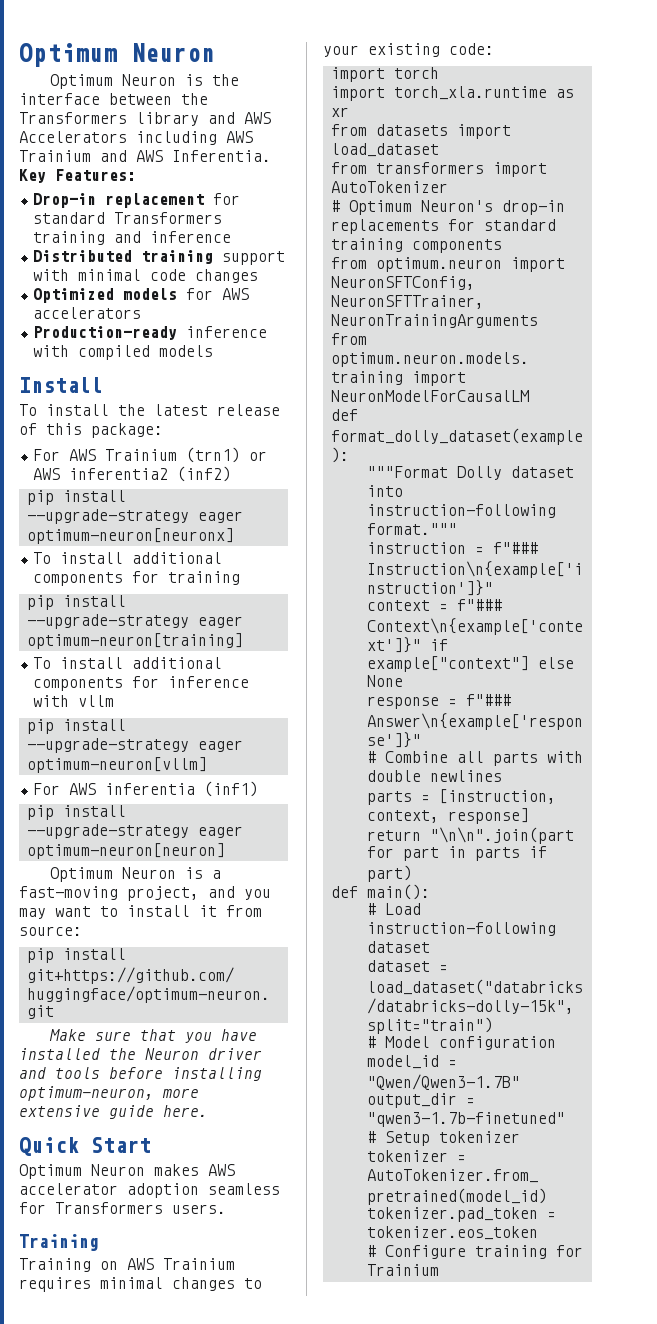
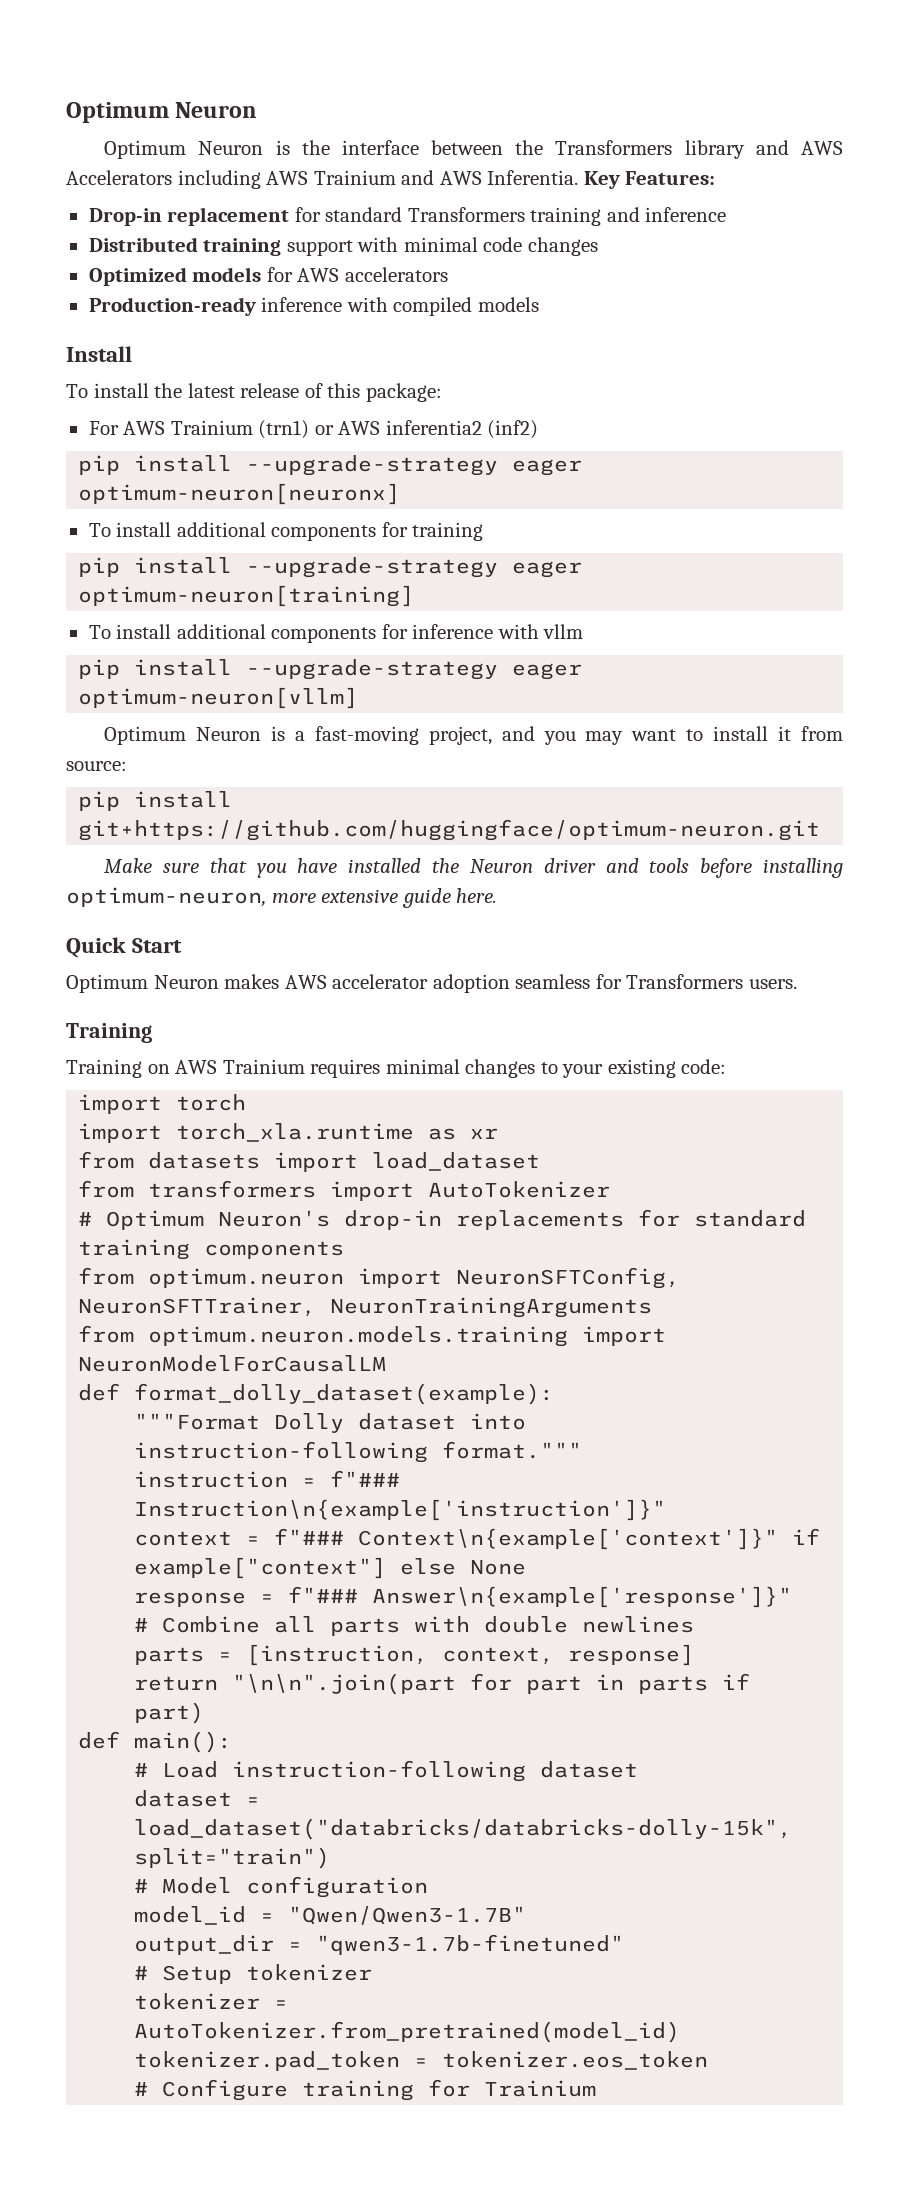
[33,781,259,797] [26,805,126,820] [26,824,243,839] [26,843,225,859] // For AWS inferentia (inf1) // pip install --upgrade-strategy eager optimum-neuron[neuron] -> (359, 698) none

